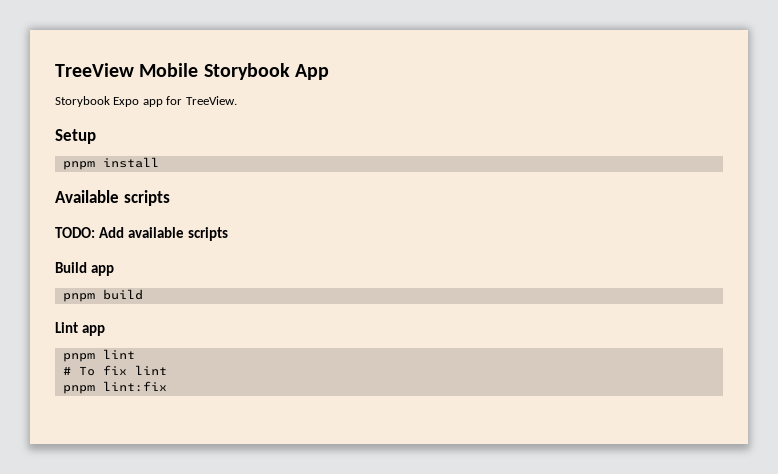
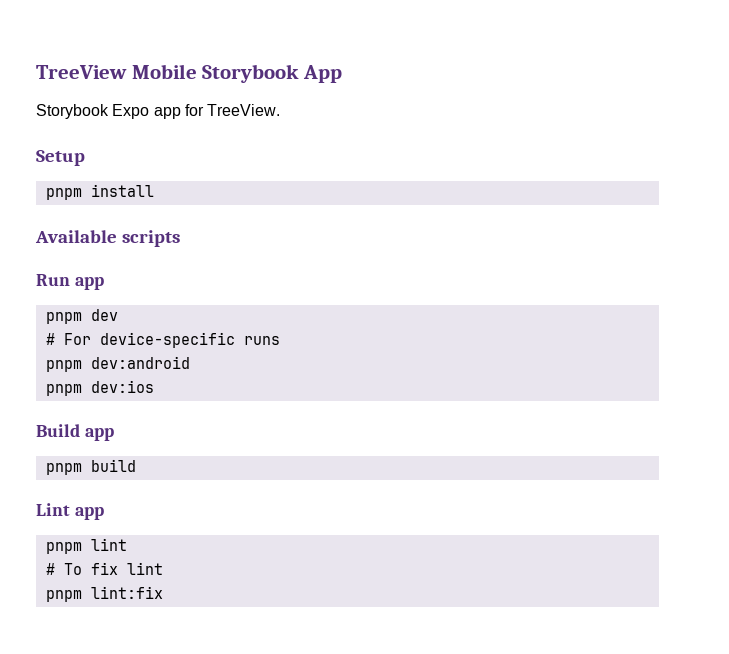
[55,227,228,241] TODO: Add available scripts -> [36,274,104,290] [45,309,118,324] [45,332,280,348] [45,356,190,372] [45,380,154,396] Run app // pnpm dev // # For device-specific runs // pnpm dev:android // pnpm dev:ios

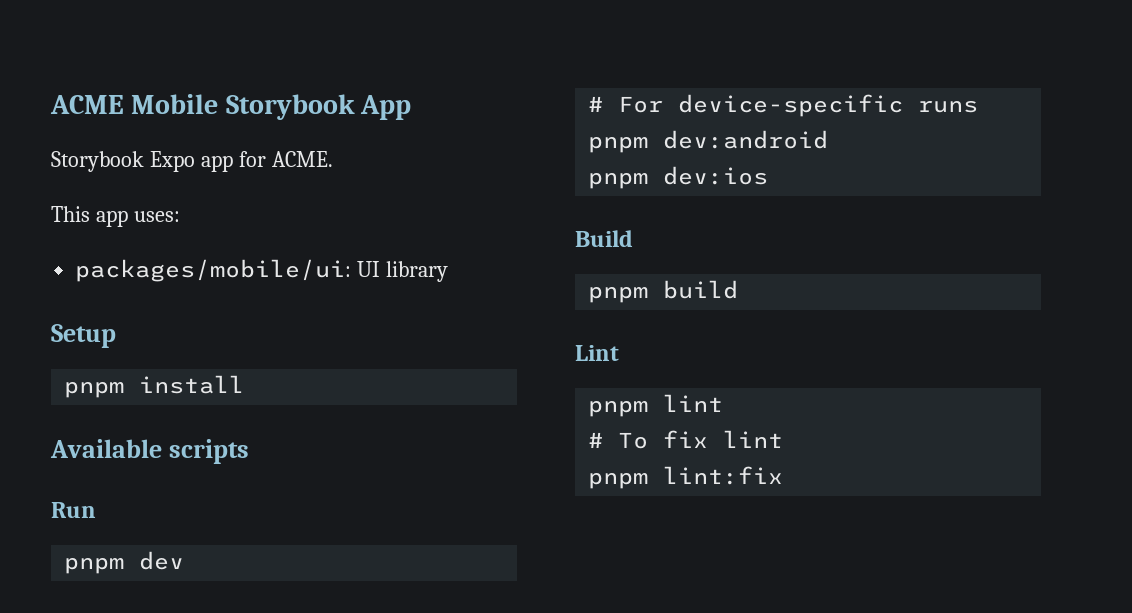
[36,65,127,79] TreeView -> [50,95,124,114] ACME
[207,104,281,116] TreeView. -> [271,151,333,167] [51,206,180,227] [75,259,449,282] ACME. // This app uses: // packages/mobile/ui: UI library
[74,277,104,290] app -> (96, 510) none
[84,428,114,441] app -> (633, 238) none
[74,507,104,520] app -> (619, 353) none

